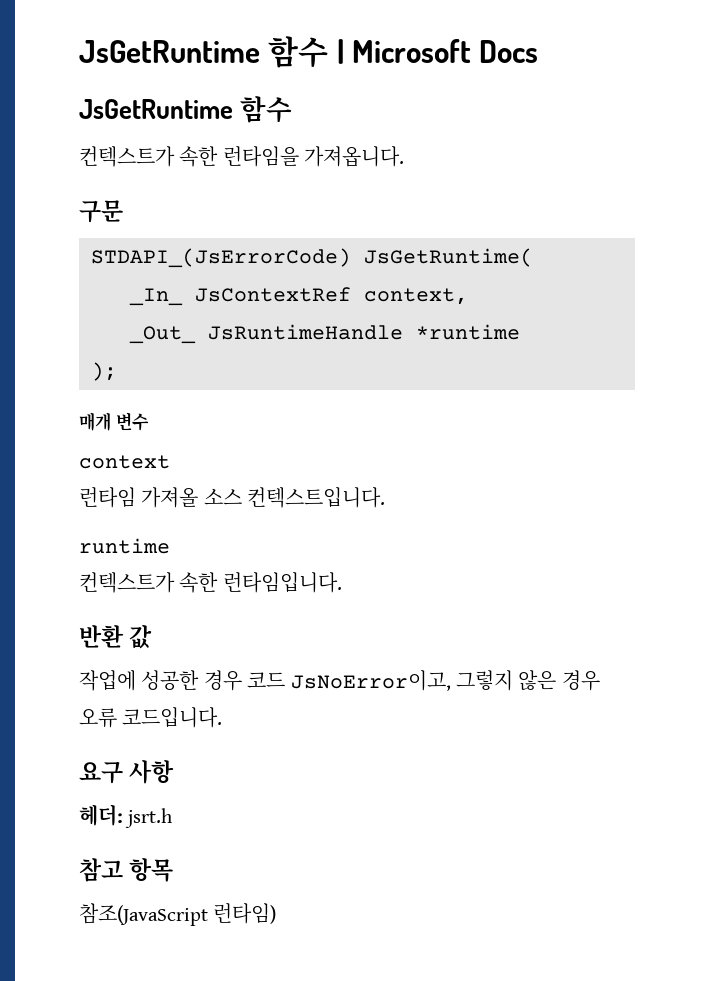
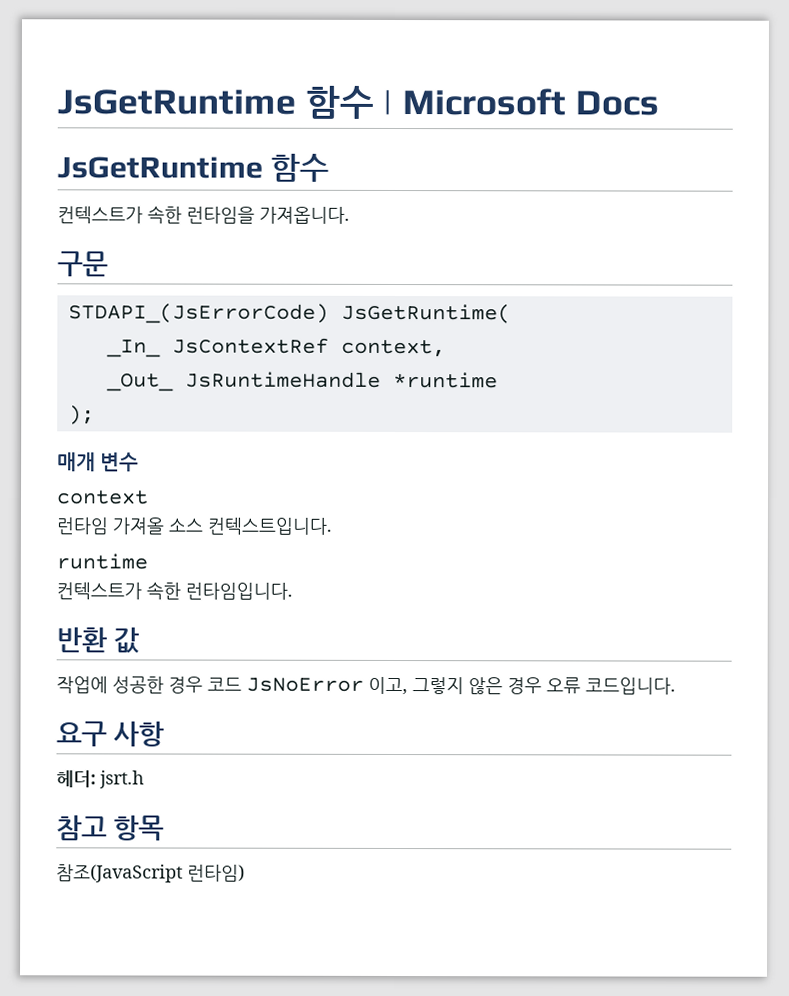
[290,670,451,691] JsNoError이고, -> [246,676,408,696] JsNoError 이고,

